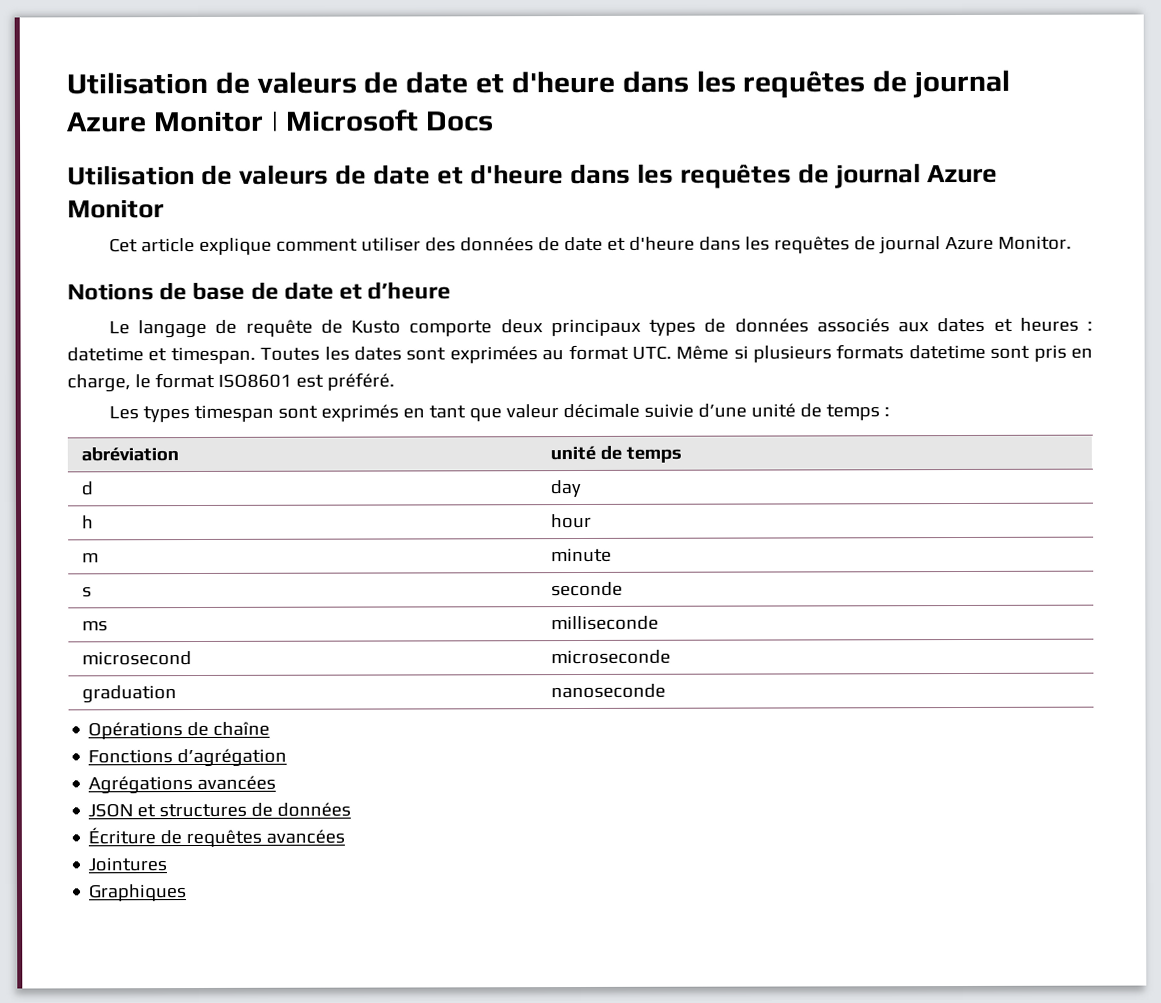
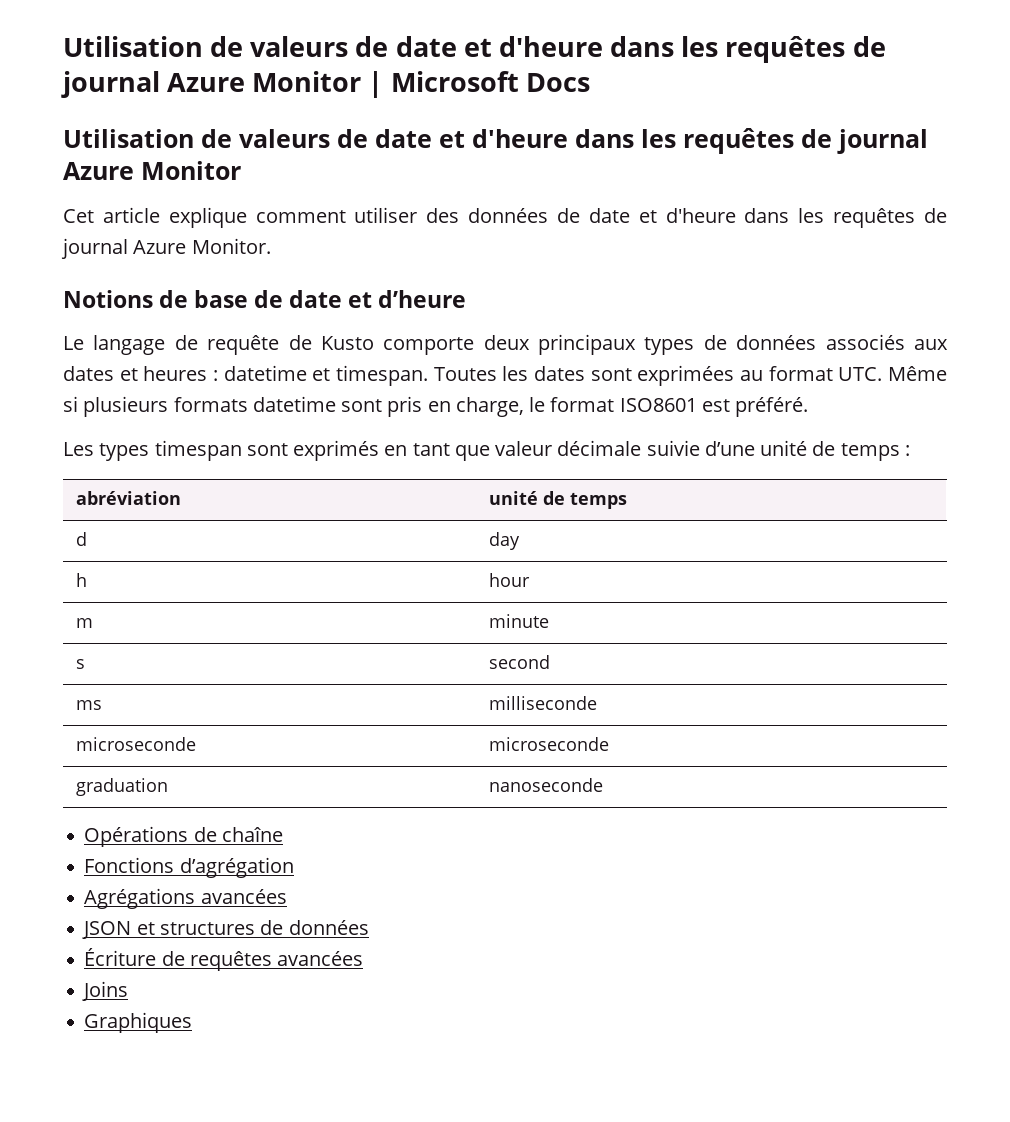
[551,581,624,597] seconde -> [489,655,551,669] second
[82,651,193,666] microsecond -> [76,737,197,751] microseconde
[88,857,168,872] Jointures -> [82,981,129,1001] Joins

